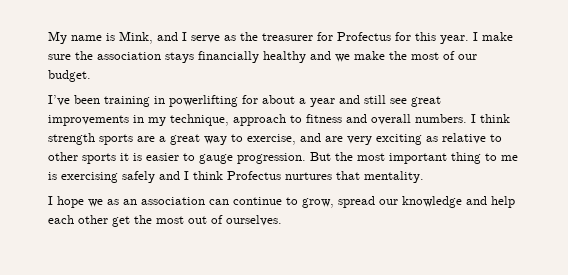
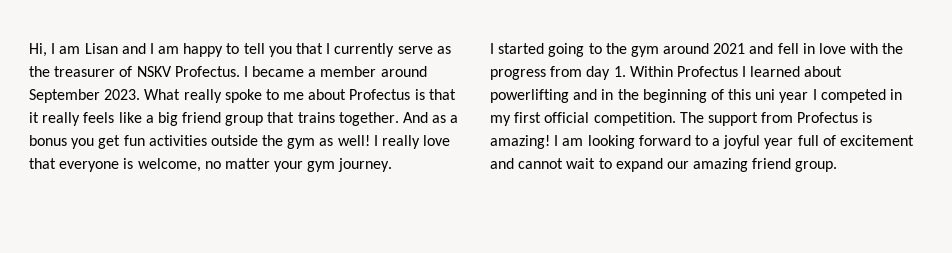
[48,31,513,44] [48,51,477,63] [48,70,91,82] [48,95,441,107] [48,114,510,126] [48,133,502,145] [48,152,518,164] [48,171,424,183] [48,196,515,208] [48,215,282,227] My name is Mink, and I serve as the treasurer for Profectus for this year. I make sure the association stays financially healthy and we make the most of our budget. // I’ve been training in powerlifting for about a year and still see great improvements in my technique, approach to fitness and overall numbers. I think strength sports are a great way to exercise, and are very exciting as relative to other sports it is easier to gauge progression. But the most important thing to me is exercising safely and I think Profectus nurtures that mentality. // I hope we as an association can continue to grow, spread our knowledge and help each other get the most out of ourselves. -> [29,43,451,57] [29,66,427,77] [29,89,456,103] [29,112,459,126] [29,135,451,149] [29,158,393,172] [490,43,904,57] [490,66,843,80] [490,89,903,103] [490,112,873,126] [490,135,915,149] [490,158,838,172] Hi, I am Lisan and I am happy to tell you that I currently serve as the treasurer of NSKV Profectus. I became a member around September 2023. What really spoke to me about Profectus is that it really feels like a big friend group that trains together. And as a bonus you get fun activities outside the gym as well! I really love that everyone is welcome, no matter your gym journey. // I started going to the gym around 2021 and fell in love with the progress from day 1. Within Profectus I learned about powerlifting and in the beginning of this uni year I competed in my first official competition. The support from Profectus is amazing! I am looking forward to a joyful year full of excitement and cannot wait to expand our amazing friend group.

